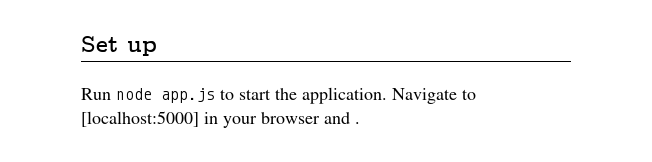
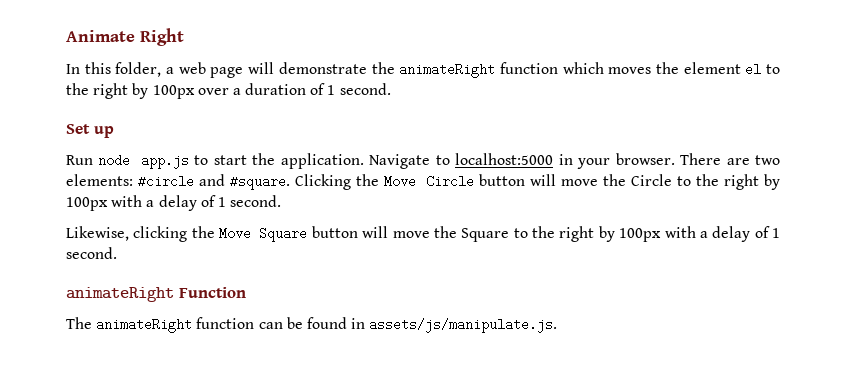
(81, 44) none -> [66,28,184,46] [66,62,780,78] [66,83,391,99] Animate Right // In this folder, a web page will demonstrate the animateRight function which moves the element el to the right by 100px over a duration of 1 second. //
[81,111,199,127] [localhost:5000] -> [455,153,554,165] localhost:5000
[261,112,360,124] browser and . -> [615,153,780,165] [66,174,780,190] [66,195,282,211] [66,226,780,242] [66,247,117,259] [66,287,246,302] [66,317,558,333] browser. There are two elements: #circle and #square. Clicking the Move Circle button will move the Circle to the right by 100px with a delay of 1 second. // Likewise, clicking the Move Square button will move the Square to the right by 100px with a delay of 1 second. // animateRight Function // The animateRight function can be found in assets/js/manipulate.js.

